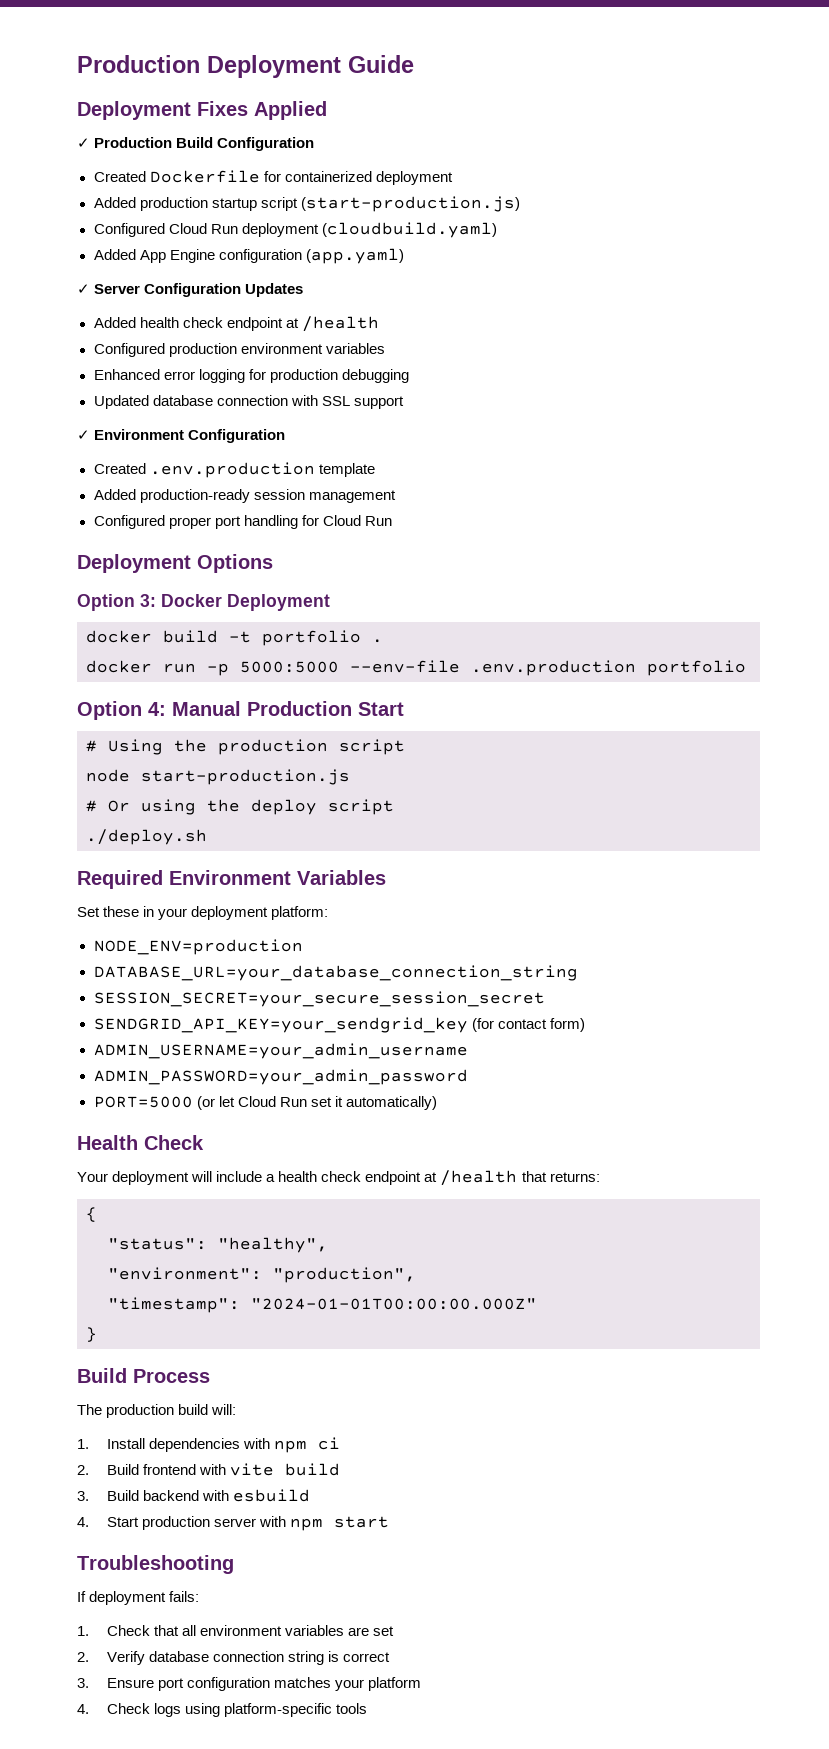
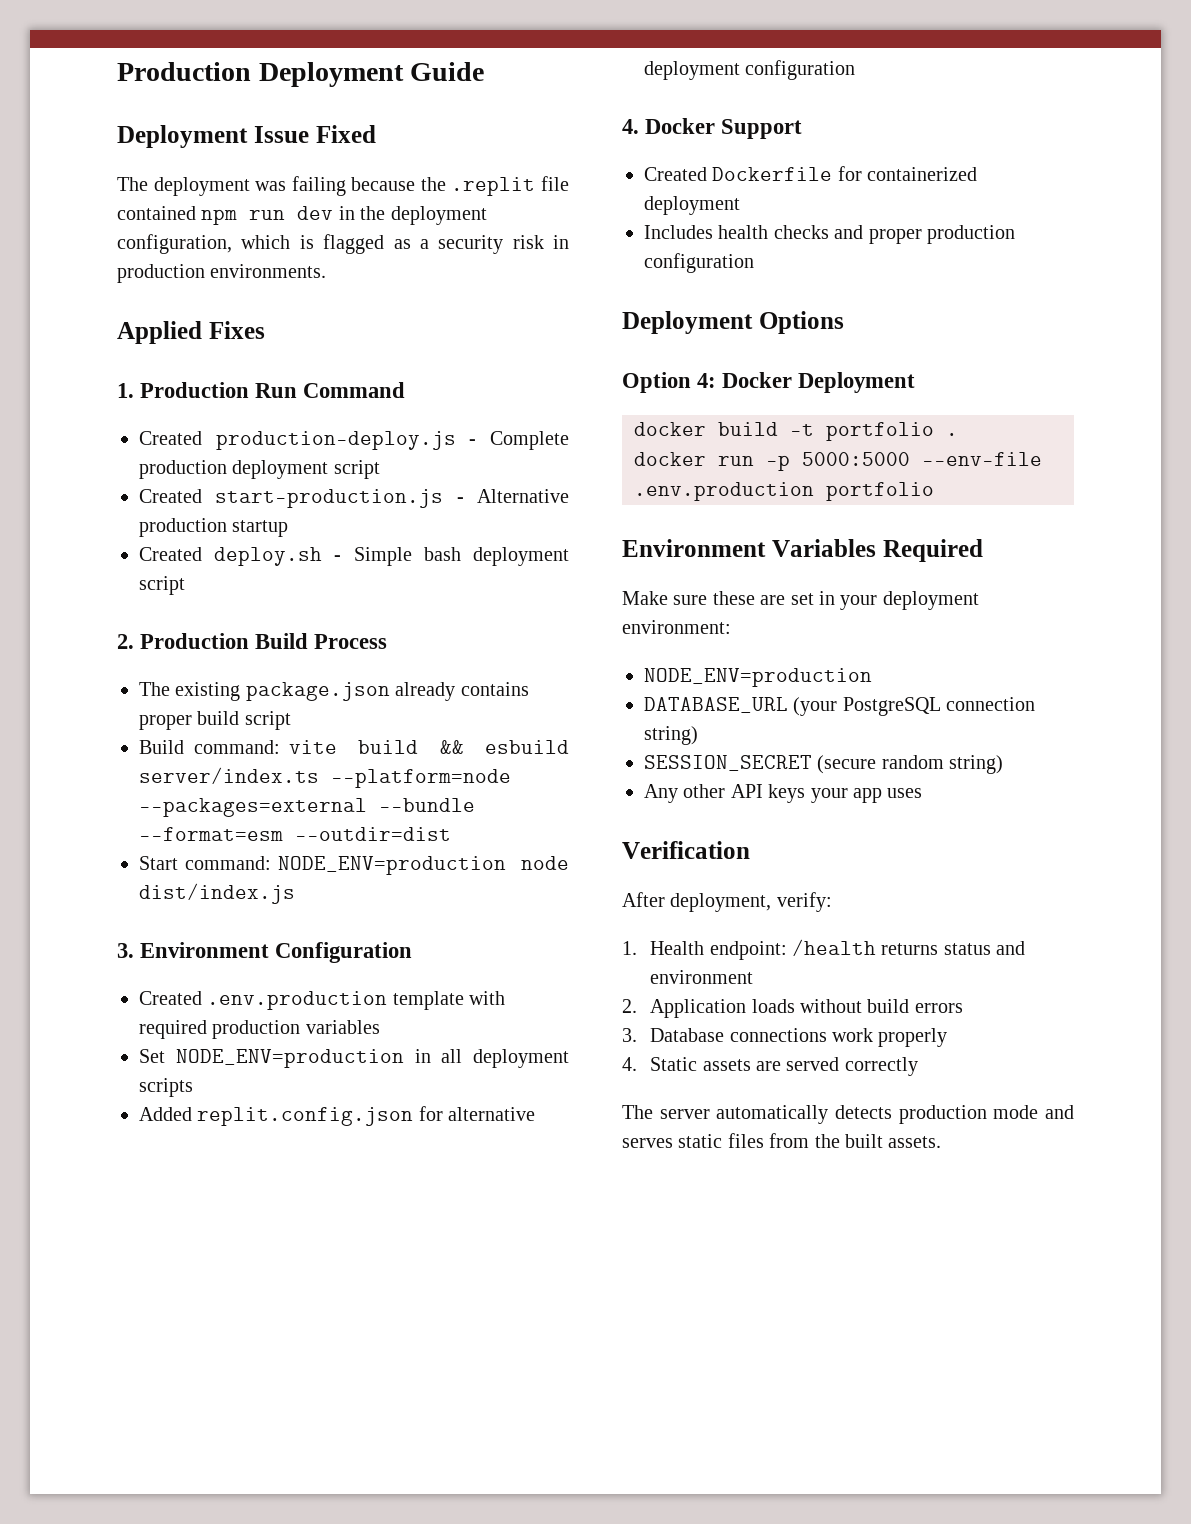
[197,101,327,120] [77,137,315,151] Fixes Applied // ✓ Production Build Configuration -> [253,125,376,143] [117,176,569,196] [117,206,487,225] [117,234,569,254] [117,264,327,283] [117,321,265,344] [117,382,406,398] [139,431,569,450] [139,460,380,479] [139,489,569,508] [139,518,289,537] [139,547,569,566] [139,576,185,595] [117,633,388,649] [139,682,529,701] [139,711,291,730] [139,740,569,754] [139,767,511,788] [139,798,475,817] [139,827,451,841] [139,856,569,875] [139,883,295,904] [117,942,413,963] [139,991,506,1010] [139,1020,380,1039] [139,1049,569,1068] [139,1078,193,1097] [139,1106,536,1126] [644,60,856,80] [622,118,803,139] Issue Fixed // The deployment was failing because the .replit file contained npm run dev in the deployment configuration, which is flagged as a security risk in production environments. // Applied Fixes // 1. Production Run Command // Created production-deploy.js - Complete production deployment script // Created start-production.js - Alternative production startup // Created deploy.sh - Simple bash deployment script // 2. Production Build Process // The existing package.json already contains proper build script // Build command: vite build && esbuild server/index.ts --platform=node --packages=external --bundle --format=esm --outdir=dist // Start command: NODE_ENV=production node dist/index.js // 3. Environment Configuration // Created .env.production template with required production variables // Set NODE_ENV=production in all deployment scripts // Added replit.config.json for alternative deployment configuration // 4. Docker Support
[93,196,520,212] [93,222,497,238] [93,248,404,264] [77,283,304,297] [93,316,379,332] [93,343,385,357] [93,369,409,383] [93,395,404,409] [77,429,286,443] [93,462,375,478] [93,489,396,503] [93,515,392,529] Added production startup script (start-production.js) // Configured Cloud Run deployment (cloudbuild.yaml) // Added App Engine configuration (app.yaml) // ✓ Server Configuration Updates // Added health check endpoint at /health // Configured production environment variables // Enhanced error logging for production debugging // Updated database connection with SSL support // ✓ Environment Configuration // Created .env.production template // Added production-ready session management // Configured proper port handling for Cloud Run -> [644,225,1015,244] [644,253,754,273] Includes health checks and proper production configuration
[140,594,156,607] 3: -> [697,373,717,388] 4:
[77,701,404,720] [86,739,405,755] [86,769,350,785] [86,799,394,815] [86,829,207,845] [77,870,386,889] [77,906,140,917] Option 4: Manual Production Start // # Using the production script // node start-production.js // # Or using the deploy script // ./deploy.sh // Required Environment Variables // Set these -> [622,539,983,562] [622,591,814,605] Environment Variables Required // Make sure these are set
[271,906,329,920] platform: -> [622,620,731,634] environment:
[93,965,578,981] [93,991,545,1007] [93,1017,585,1033] [93,1043,468,1059] [93,1069,468,1085] [93,1096,437,1110] [77,1135,204,1150] [77,1170,600,1186] [86,1207,97,1222] [108,1237,328,1253] [108,1267,416,1283] [108,1297,537,1313] [86,1327,97,1342] [77,1368,210,1383] [77,1404,237,1418] [77,1437,340,1453] [77,1463,340,1476] [77,1489,310,1502] [77,1516,389,1531] [77,1555,234,1574] [77,1591,200,1605] [77,1625,394,1636] [77,1651,390,1665] [77,1677,421,1691] [77,1703,367,1717] DATABASE_URL=your_database_connection_string // SESSION_SECRET=your_secure_session_secret // SENDGRID_API_KEY=your_sendgrid_key (for contact form) // ADMIN_USERNAME=your_admin_username // ADMIN_PASSWORD=your_admin_password // PORT=5000 (or let Cloud Run set it automatically) // Health Check // Your deployment will include a health check endpoint at /health that returns: // { // "status": "healthy", // "environment": "production", // "timestamp": "2024-01-01T00:00:00.000Z" // } // Build Process // The production build will: // 1. Install dependencies with npm ci // 2. Build frontend with vite build // 3. Build backend with esbuild // 4. Start production server with npm start // Troubleshooting // If deployment fails: // 1. Check that all environment variables are set // 2. Verify database connection string is correct // 3. Ensure port configuration matches your platform // 4. Check logs using platform-specific tools -> [644,697,1036,716] [644,726,698,745] [644,755,1004,774] [644,784,923,803] [622,841,750,859] [622,892,832,912] [622,939,1026,960] [650,970,754,984] [622,999,963,1018] [622,1028,948,1047] [622,1057,918,1076] [622,1105,1074,1124] [622,1133,942,1148] DATABASE_URL (your PostgreSQL connection string) // SESSION_SECRET (secure random string) // Any other API keys your app uses // Verification // After deployment, verify: // 1. Health endpoint: /health returns status and environment // 2. Application loads without build errors // 3. Database connections work properly // 4. Static assets are served correctly // The server automatically detects production mode and serves static files from the built assets.

